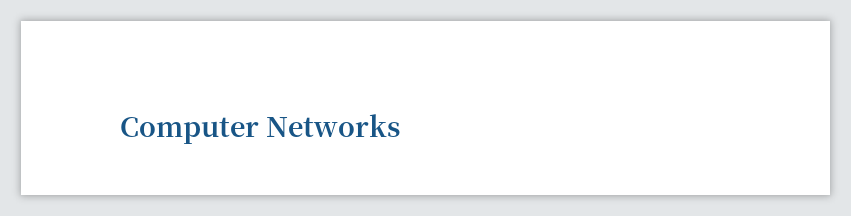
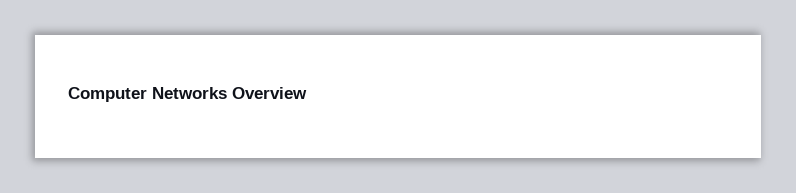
(401, 125) none -> [232,87,307,99] Overview

